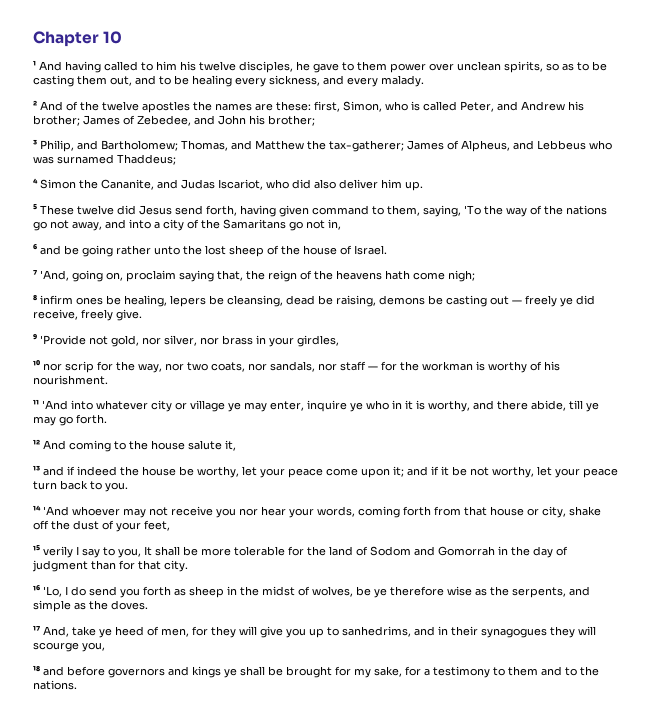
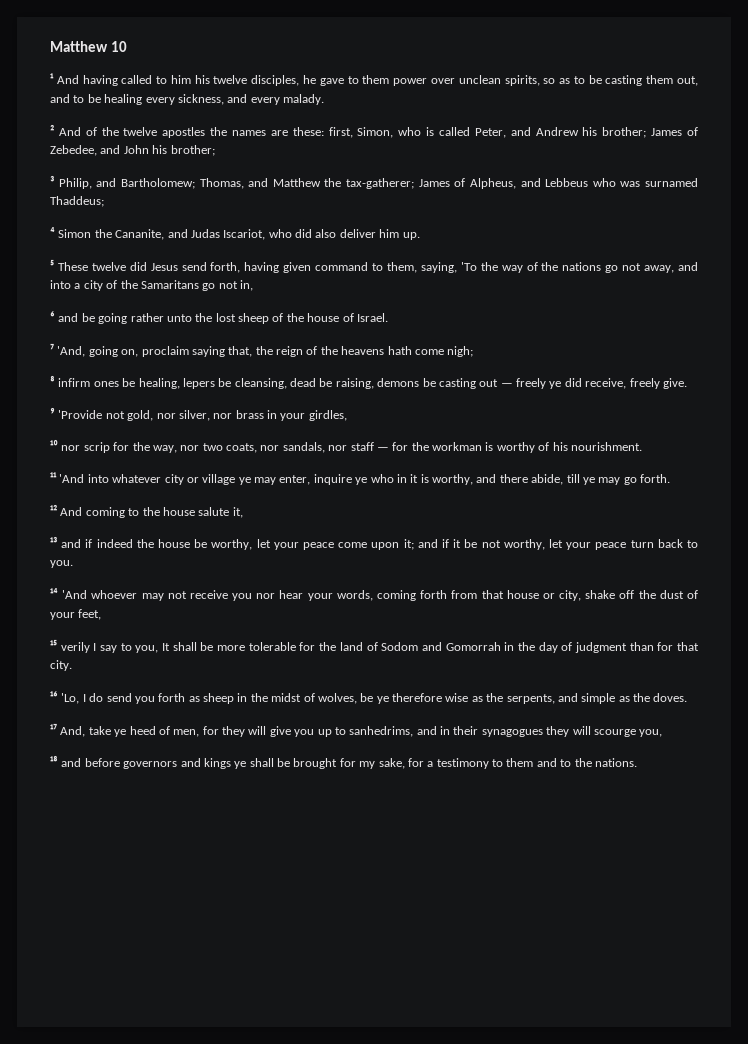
[33,31,99,47] Chapter -> [50,41,108,52] Matthew

